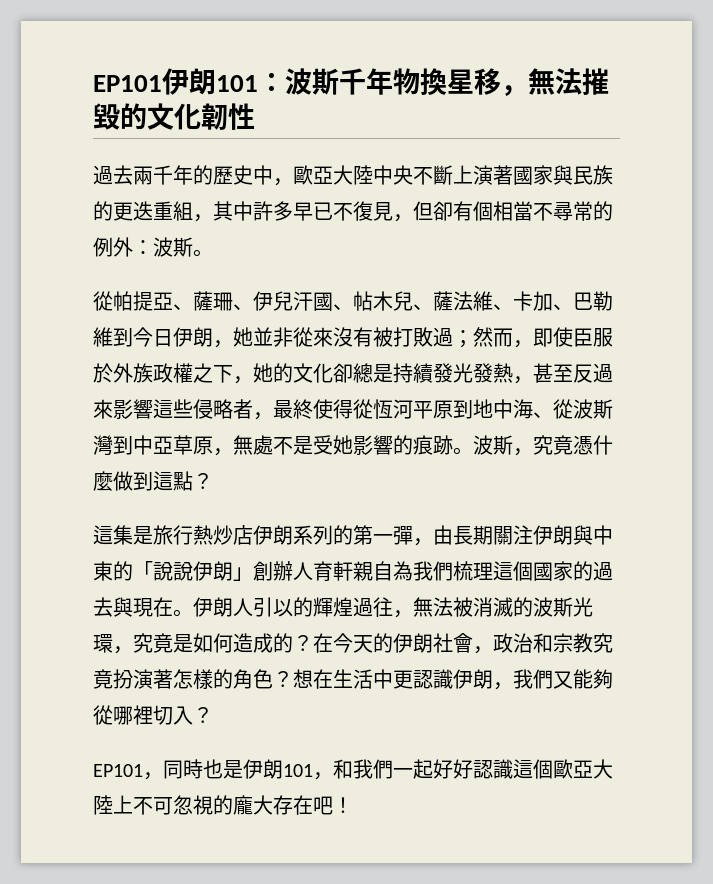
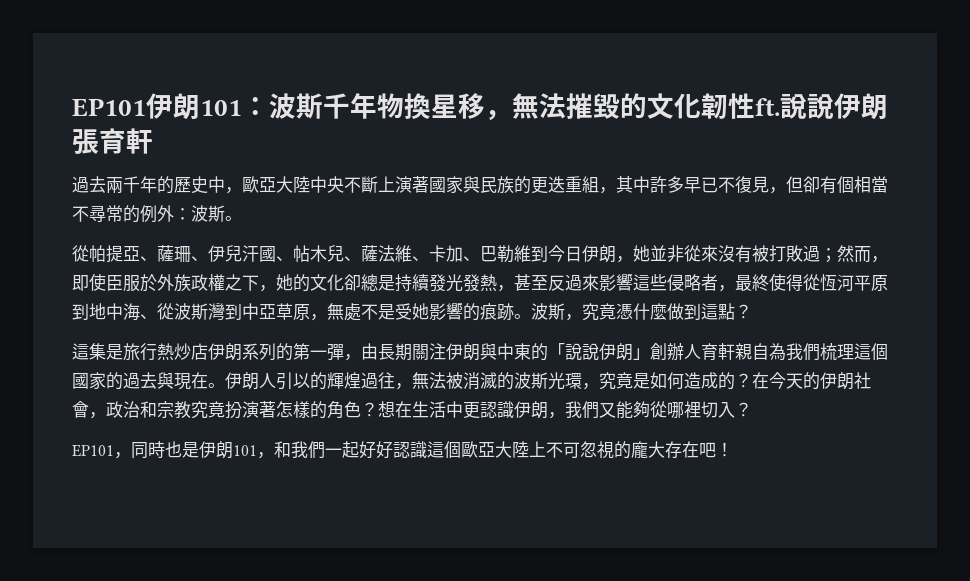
(255, 116) none -> [755,93,888,120] [72,128,153,154] ft.說說伊朗張育軒

